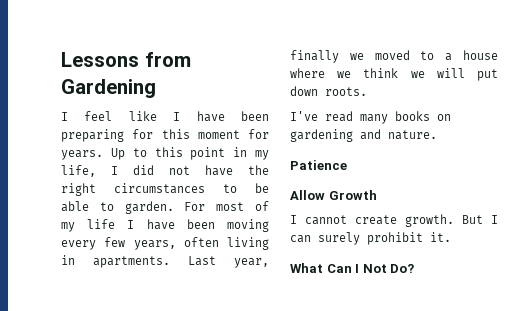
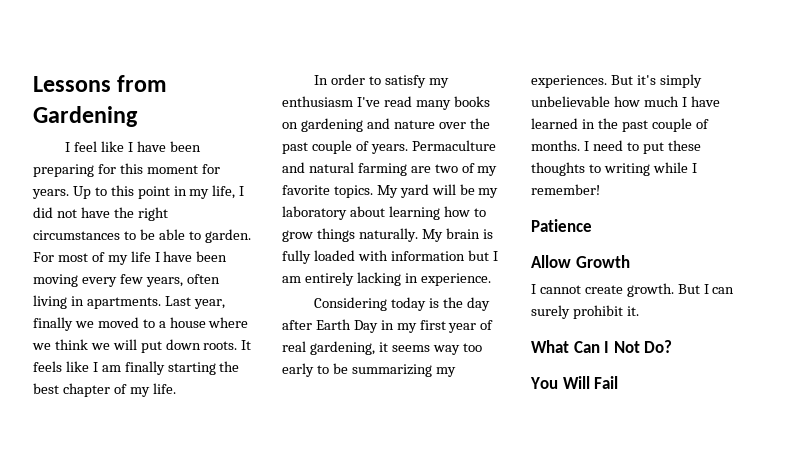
(367, 91) // -> [241,340,252,350] [33,361,240,375] [33,383,176,397] [314,74,449,88] [282,96,353,107] It feels like I am finally starting the best chapter of my life. // In order to satisfy my enthusiasm
[388,130,437,140] nature. -> [393,118,490,129] [282,140,496,154] [282,162,498,176] [282,184,499,198] [282,206,486,220] [282,228,493,242] [282,250,498,264] [282,272,491,286] [314,297,490,311] [282,319,494,333] [282,341,482,355] [282,363,456,377] [531,74,702,88] [531,96,720,107] [531,118,709,132] [531,140,701,154] [531,162,697,176] [531,184,600,195] nature over the past couple of years. Permaculture and natural farming are two of my favorite topics. My yard will be my laboratory about learning how to grow things naturally. My brain is fully loaded with information but I am entirely lacking in experience. // Considering today is the day after Earth Day in my first year of real gardening, it seems way too early to be summarizing my experiences. But it's simply unbelievable how much I have learned in the past couple of months. I need to put these thoughts to writing while I remember!
(415, 268) none -> [530,376,619,389] // You Will Fail

